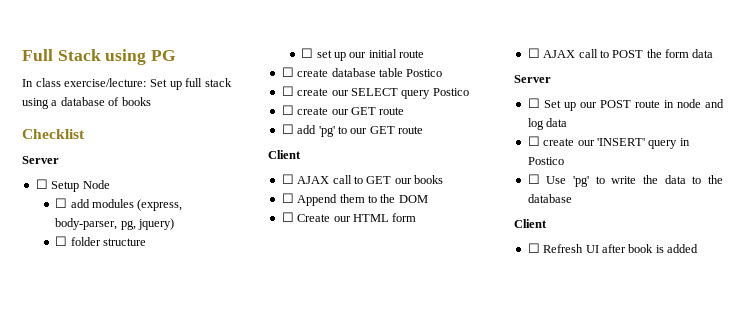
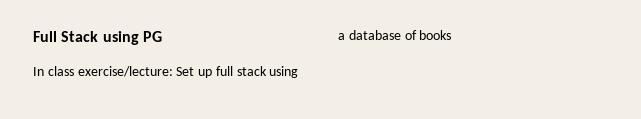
[22,129,85,139] [22,156,59,164] [35,179,110,192] [55,198,183,211] [55,218,174,230] [55,236,146,246] [301,48,425,61] [281,67,443,77] [281,86,469,99] [281,105,405,115] [281,124,423,137] [268,150,301,159] [281,174,443,184] [281,193,428,206] [281,212,417,222] [527,48,714,58] [514,75,551,83] [527,98,724,111] [527,118,568,130] [527,136,690,149] [527,157,564,165] [527,174,723,187] [527,194,572,203] [514,219,547,228] [527,243,698,253] // Checklist // Server // ☐ Setup Node // ☐ add modules (express, body-parser, pg, jquery) // ☐ folder structure // ☐ set up our initial route // ☐ create database table Postico // ☐ create our SELECT query Postico // ☐ create our GET route // ☐ add 'pg' to our GET route // Client // ☐ AJAX call to GET our books // ☐ Append them to the DOM // ☐ Create our HTML form // ☐ AJAX call to POST the form data // Server // ☐ Set up our POST route in node and log data // ☐ create our 'INSERT' query in Postico // ☐ Use 'pg' to write the data to the database // Client // ☐ Refresh UI after book is added -> (452, 35) none

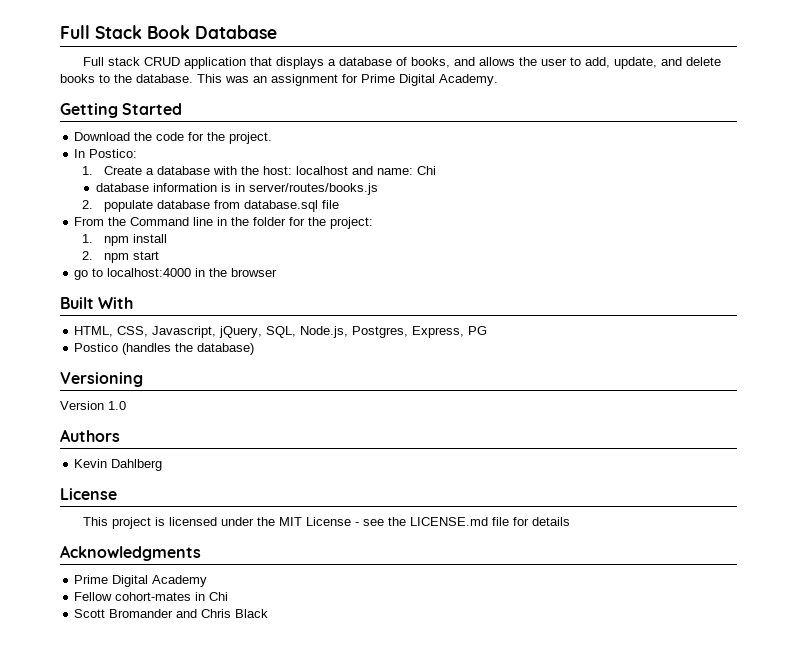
[102,31,162,45] [33,66,299,78] [338,30,452,40] using PG // In class exercise/lecture: Set up full stack using a database of books -> [147,25,277,39] [83,57,722,69] [60,74,498,86] [60,103,183,118] [74,132,273,144] [74,149,138,158] [81,166,436,175] [96,183,379,195] [81,200,339,212] [74,217,374,229] [81,234,167,246] [81,251,159,263] [74,268,278,280] [60,297,134,309] [74,326,488,338] [74,343,255,355] [60,372,143,387] [60,401,126,410] [60,429,120,442] [74,459,163,471] [60,488,117,500] [83,517,571,529] [60,545,201,561] [74,575,208,587] [74,592,229,601] [74,609,269,618] Book Database // Full stack CRUD application that displays a database of books, and allows the user to add, update, and delete books to the database. This was an assignment for Prime Digital Academy. // Getting Started // Download the code for the project. // In Postico: // 1. Create a database with the host: localhost and name: Chi // database information is in server/routes/books.js // 2. populate database from database.sql file // From the Command line in the folder for the project: // 1. npm install // 2. npm start // go to localhost:4000 in the browser // Built With // HTML, CSS, Javascript, jQuery, SQL, Node.js, Postgres, Express, PG // Postico (handles the database) // Versioning // Version 1.0 // Authors // Kevin Dahlberg // License // This project is licensed under the MIT License - see the LICENSE.md file for details // Acknowledgments // Prime Digital Academy // Fellow cohort-mates in Chi // Scott Bromander and Chris Black

